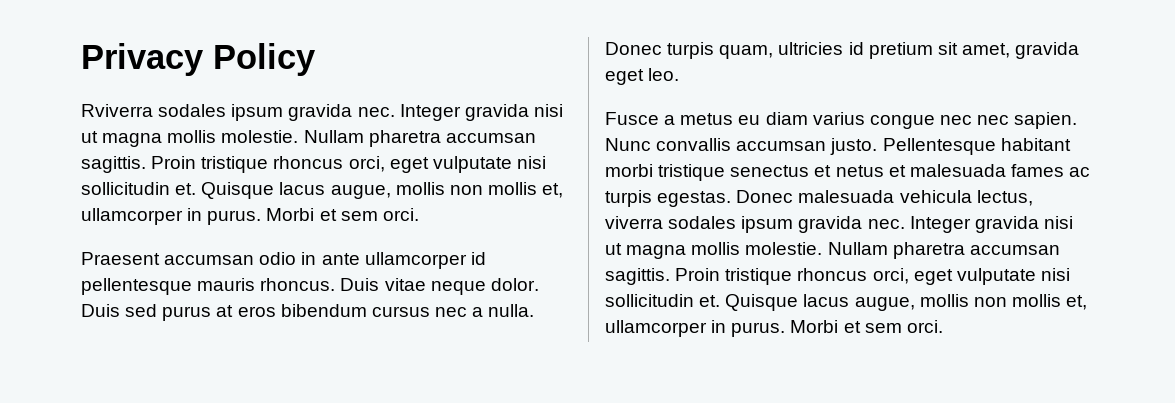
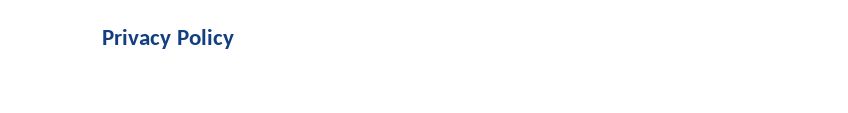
[81,104,563,121] [81,130,536,147] [81,156,546,173] [81,182,564,199] [81,208,419,225] [81,252,486,269] [81,278,539,295] [81,304,535,321] [605,42,1080,59] [605,68,680,85] [605,112,1078,129] [605,138,1071,155] [605,164,1091,181] [605,190,1033,207] [605,216,1073,233] [605,242,1060,259] [605,268,1070,285] [605,294,1088,311] [605,320,943,337] // Rviverra sodales ipsum gravida nec. Integer gravida nisi ut magna mollis molestie. Nullam pharetra accumsan sagittis. Proin tristique rhoncus orci, eget vulputate nisi sollicitudin et. Quisque lacus augue, mollis non mollis et, ullamcorper in purus. Morbi et sem orci. // Praesent accumsan odio in ante ullamcorper id pellentesque mauris rhoncus. Duis vitae neque dolor. Duis sed purus at eros bibendum cursus nec a nulla. Donec turpis quam, ultricies id pretium sit amet, gravida eget leo. // Fusce a metus eu diam varius congue nec nec sapien. Nunc convallis accumsan justo. Pellentesque habitant morbi tristique senectus et netus et malesuada fames ac turpis egestas. Donec malesuada vehicula lectus, viverra sodales ipsum gravida nec. Integer gravida nisi ut magna mollis molestie. Nullam pharetra accumsan sagittis. Proin tristique rhoncus orci, eget vulputate nisi sollicitudin et. Quisque lacus augue, mollis non mollis et, ullamcorper in purus. Morbi et sem orci. -> (235, 39) none

